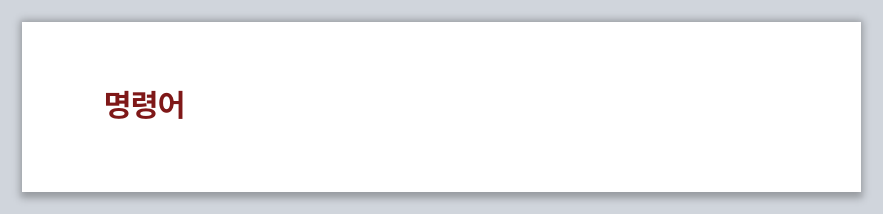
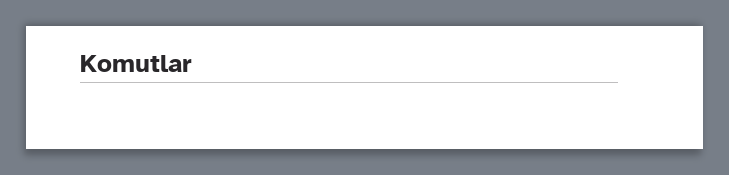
[104,90,185,119] 명령어 -> [80,55,192,72] Komutlar

